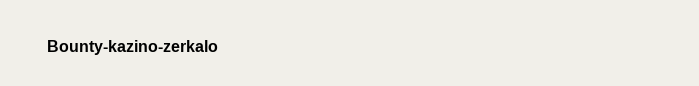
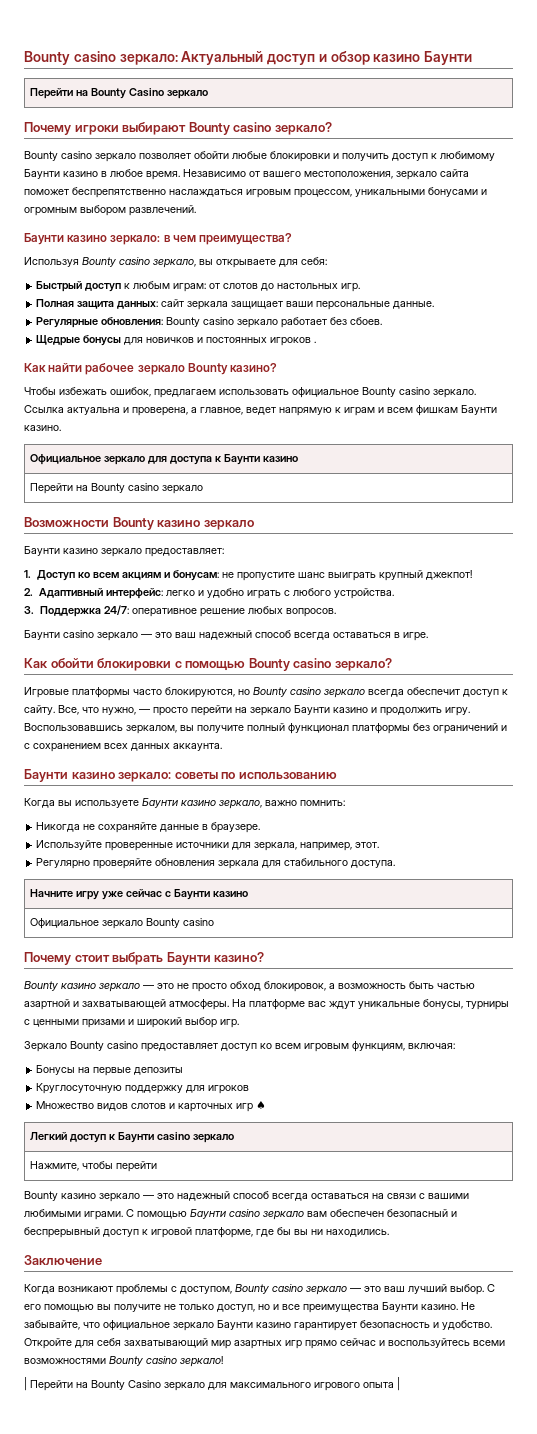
[47,40,218,55] Bounty-kazino-zerkalo -> [24,51,473,65] [30,88,209,99] [24,122,332,135] [24,151,495,162] [24,169,469,180] [24,187,487,198] [24,205,196,216] [24,233,293,245] [24,257,327,268] [36,281,361,292] [36,299,435,310] [36,317,383,328] [36,335,317,346] [24,363,278,375] [24,387,476,398] [24,405,497,416] [24,425,61,431] [30,454,299,465] [30,483,204,494] [24,517,254,530] [24,546,224,557] [24,570,472,581] [24,588,394,599] [24,605,336,617] [24,630,428,641] [24,658,392,671] [24,687,508,698] [24,705,470,716] [24,723,507,734] [24,743,222,752] [24,769,337,782] [24,798,345,809] [36,822,261,833] [36,840,380,851] [36,858,396,869] [30,889,249,900] [30,918,215,929] [24,952,265,965] [24,981,475,992] [24,999,509,1010] [24,1017,239,1028] [24,1041,455,1052] [36,1065,184,1076] [36,1083,250,1094] [36,1100,267,1112] [30,1132,235,1143] [30,1161,158,1172] [24,1191,469,1202] [24,1209,457,1220] [24,1227,389,1238] [24,1255,102,1265] [24,1284,495,1295] [24,1302,475,1313] [24,1320,492,1331] [24,1338,505,1349] [24,1356,223,1367] [24,1377,400,1391] Bounty casino зеркало: Актуальный доступ и обзор казино Баунти // Перейти на Bounty Casino зеркало // Почему игроки выбирают Bounty casino зеркало? // Bounty casino зеркало позволяет обойти любые блокировки и получить доступ к любимому Баунти казино в любое время. Независимо от вашего местоположения, зеркало сайта поможет беспрепятственно наслаждаться игровым процессом, уникальными бонусами и огромным выбором развлечений. // Баунти казино зеркало: в чем преимущества? // Используя Bounty casino зеркало, вы открываете для себя: // Быстрый доступ к любым играм: от слотов до настольных игр. // Полная защита данных: сайт зеркала защищает ваши персональные данные. // Регулярные обновления: Bounty casino зеркало работает без сбоев. // Щедрые бонусы для новичков и постоянных игроков . // Как найти рабочее зеркало Bounty казино? // Чтобы избежать ошибок, предлагаем использовать официальное Bounty casino зеркало. Ссылка актуальна и проверена, а главное, ведет напрямую к играм и всем фишкам Баунти казино. // Официальное зеркало для доступа к Баунти казино // Перейти на Bounty casino зеркало // Возможности Bounty казино зеркало // Баунти казино зеркало предоставляет: // 1. Доступ ко всем акциям и бонусам: не пропустите шанс выиграть крупный джекпот! // 2. Адаптивный интерфейс: легко и удобно играть с любого устройства. // 3. Поддержка 24/7: оперативное решение любых вопросов. // Баунти casino зеркало — это ваш надежный способ всегда оставаться в игре. // Как обойти блокировки с помощью Bounty casino зеркало? // Игровые платформы часто блокируются, но Bounty casino зеркало всегда обеспечит доступ к сайту. Все, что нужно, — просто перейти на зеркало Баунти казино и продолжить игру. Воспользовавшись зеркалом, вы получите полный функционал платформы без ограничений и с сохранением всех данных аккаунта. // Баунти казино зеркало: советы по использованию // Когда вы используете Баунти казино зеркало, важно помнить: // Никогда не сохраняйте данные в браузере. // Используйте проверенные источники для зеркала, например, этот. // Регулярно проверяйте обновления зеркала для стабильного доступа. // Начните игру уже сейчас с Баунти казино // Официальное зеркало Bounty casino // Почему стоит выбрать Баунти казино? // Bounty казино зеркало — это не просто обход блокировок, а возможность быть частью азартной и захватывающей атмосферы. На платформе вас ждут уникальные бонусы, турниры с ценными призами и широкий выбор игр. // Зеркало Bounty casino предоставляет доступ ко всем игровым функциям, включая: // Бонусы на первые депозиты // Круглосуточную поддержку для игроков // Множество видов слотов и карточных игр ♠ // Легкий доступ к Баунти casino зеркало // Нажмите, чтобы перейти // Bounty казино зеркало — это надежный способ всегда оставаться на связи с вашими любимыми играми. С помощью Баунти casino зеркало вам обеспечен безопасный и беспрерывный доступ к игровой платформе, где бы вы ни находились. // Заключение // Когда возникают проблемы с доступом, Bounty casino зеркало — это ваш лучший выбор. С его помощью вы получите не только доступ, но и все преимущества Баунти казино. Не забывайте, что официальное зеркало Баунти казино гарантирует безопасность и удобство. Откройте для себя захватывающий мир азартных игр прямо сейчас и воспользуйтесь всеми возможностями Bounty casino зеркало! // | Перейти на Bounty Casino зеркало для максимального игрового опыта |

